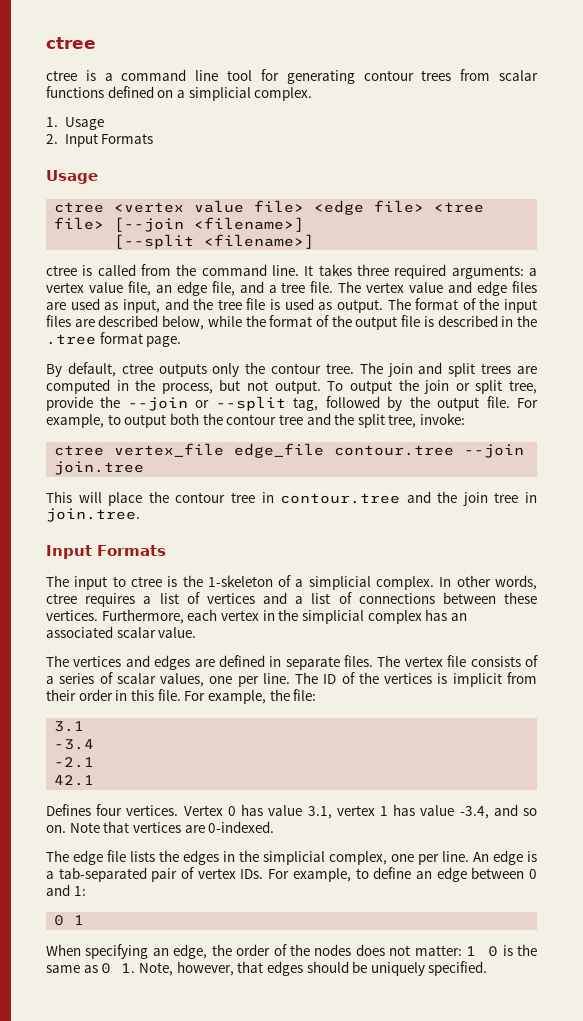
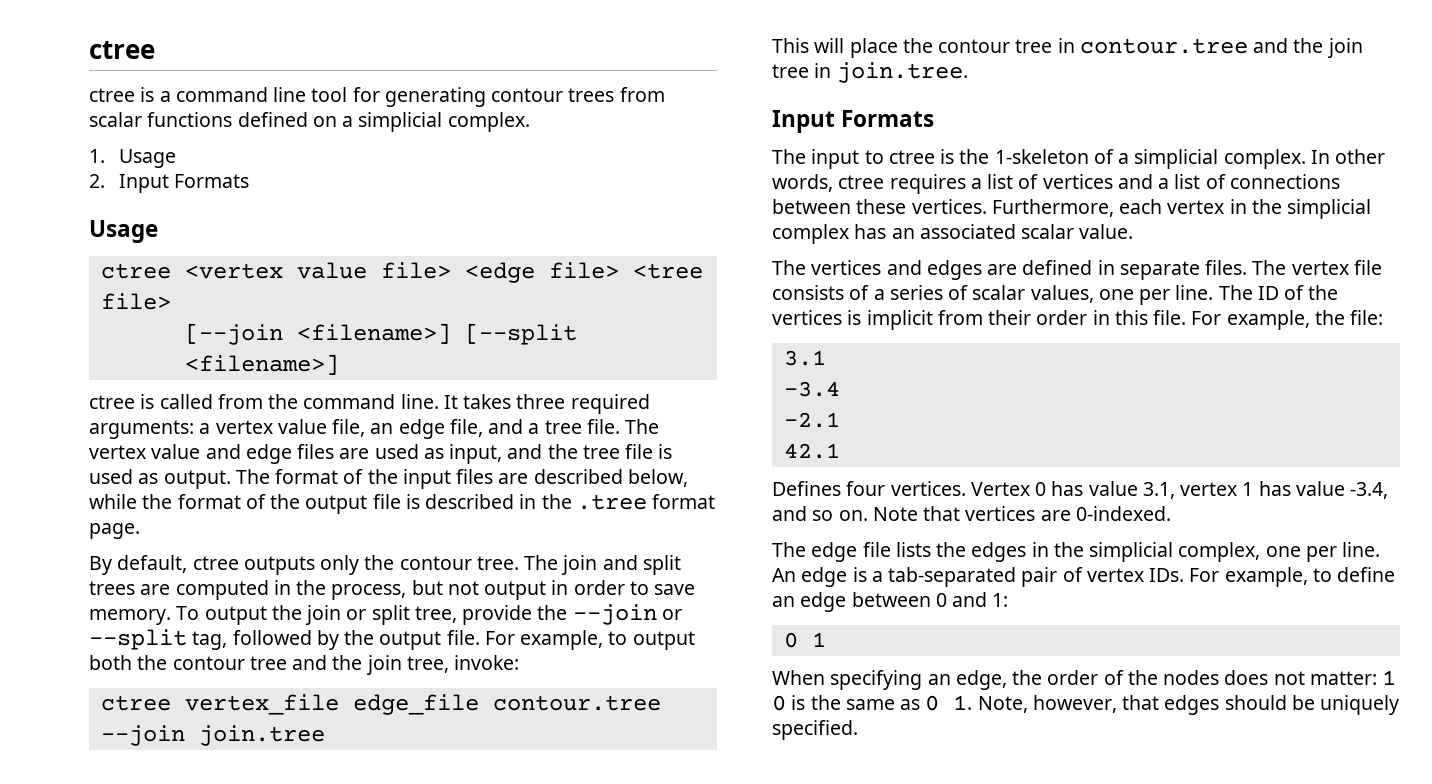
(105, 223) none -> (171, 301) //
(305, 224) // -> (451, 333) none
[274,380,321,394] output. -> [484,580,696,600] [89,609,171,625] output in order to save memory.
[357,414,385,428] split -> [365,655,402,675] join

